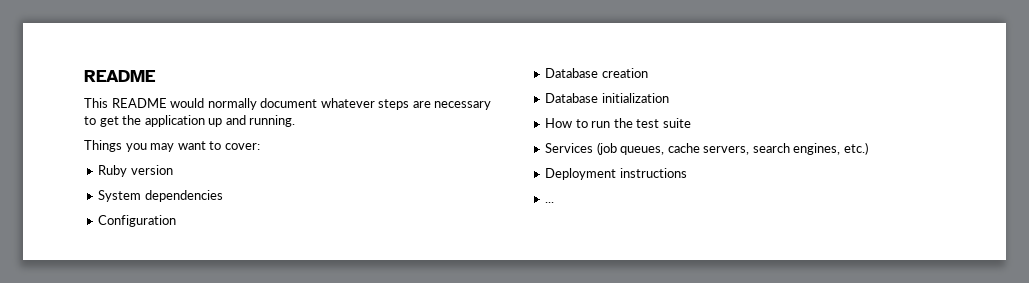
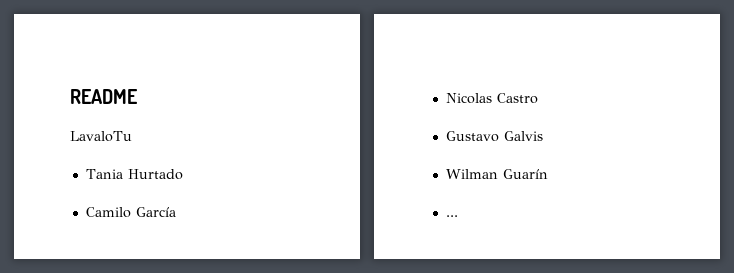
[84,98,492,110] [84,115,296,127] [84,140,260,152] [98,165,173,177] [98,190,223,202] [98,215,177,227] [545,68,648,78] [545,93,669,103] [545,118,691,128] [545,142,868,155] [545,168,687,180] This README would normally document whatever steps are necessary to get the application up and running. // Things you may want to cover: // Ruby version // System dependencies // Configuration // Database creation // Database initialization // How to run the test suite // Services (job queues, cache servers, search engines, etc.) // Deployment instructions -> [70,131,132,142] [85,169,183,180] [85,207,176,218] [445,93,538,104] [445,131,543,142] [445,169,548,179] LavaloTu // Tania Hurtado // Camilo García // Nicolas Castro // Gustavo Galvis // Wilman Guarín

